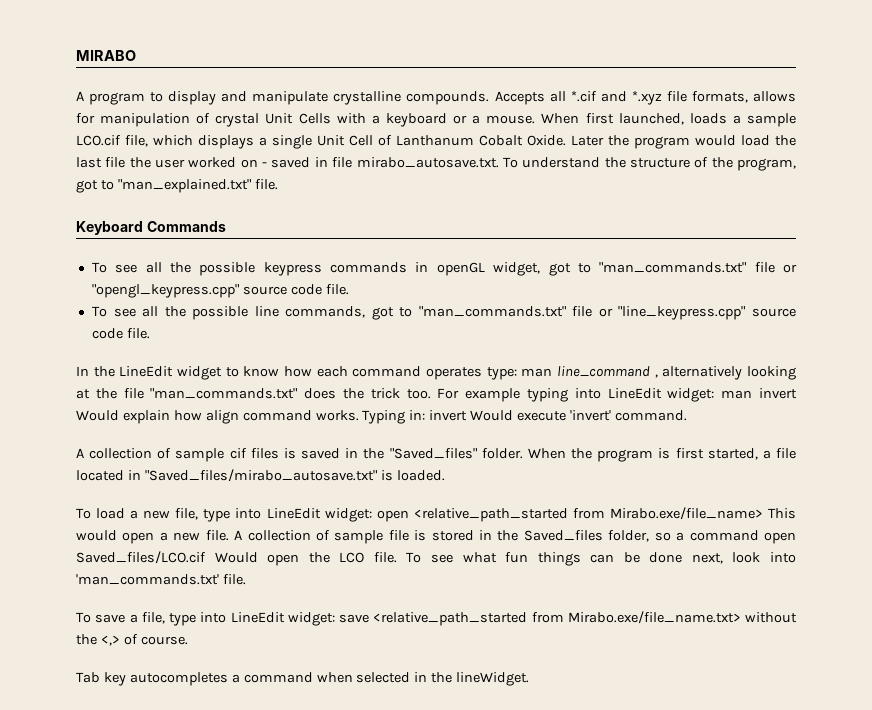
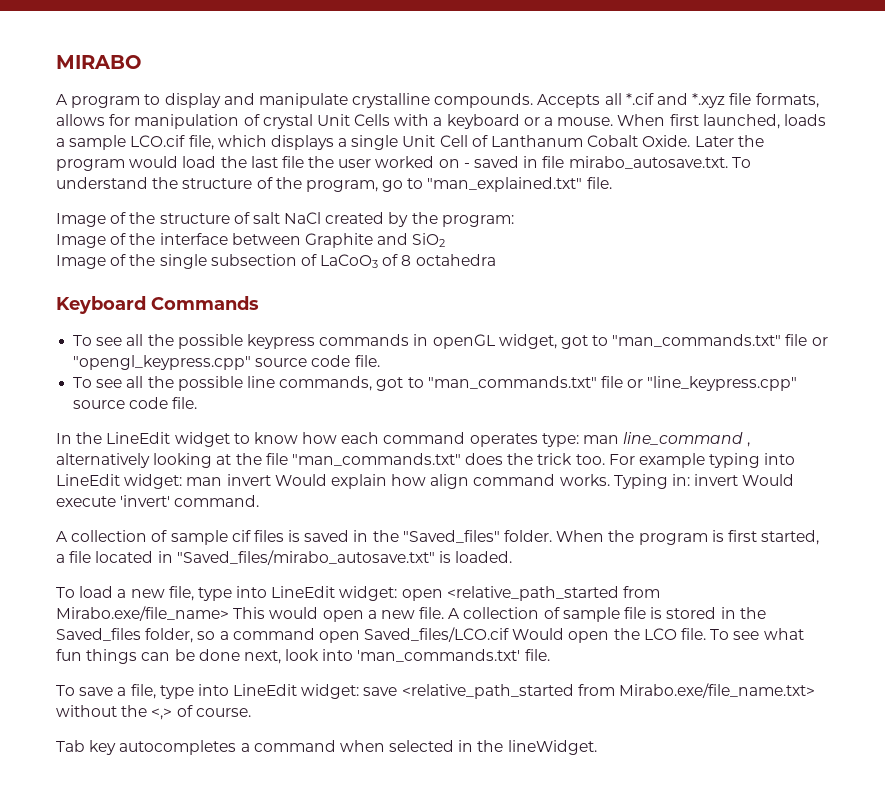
[76,180,98,193] got -> [382,180,404,192] go
(278, 184) none -> [56,212,514,227] [56,233,446,248] [56,254,496,269] // Image of the structure of salt NaCl created by the program: // Image of the interface between Graphite and SiO2 // Image of the single subsection of LaCoO3 of 8 octahedra

